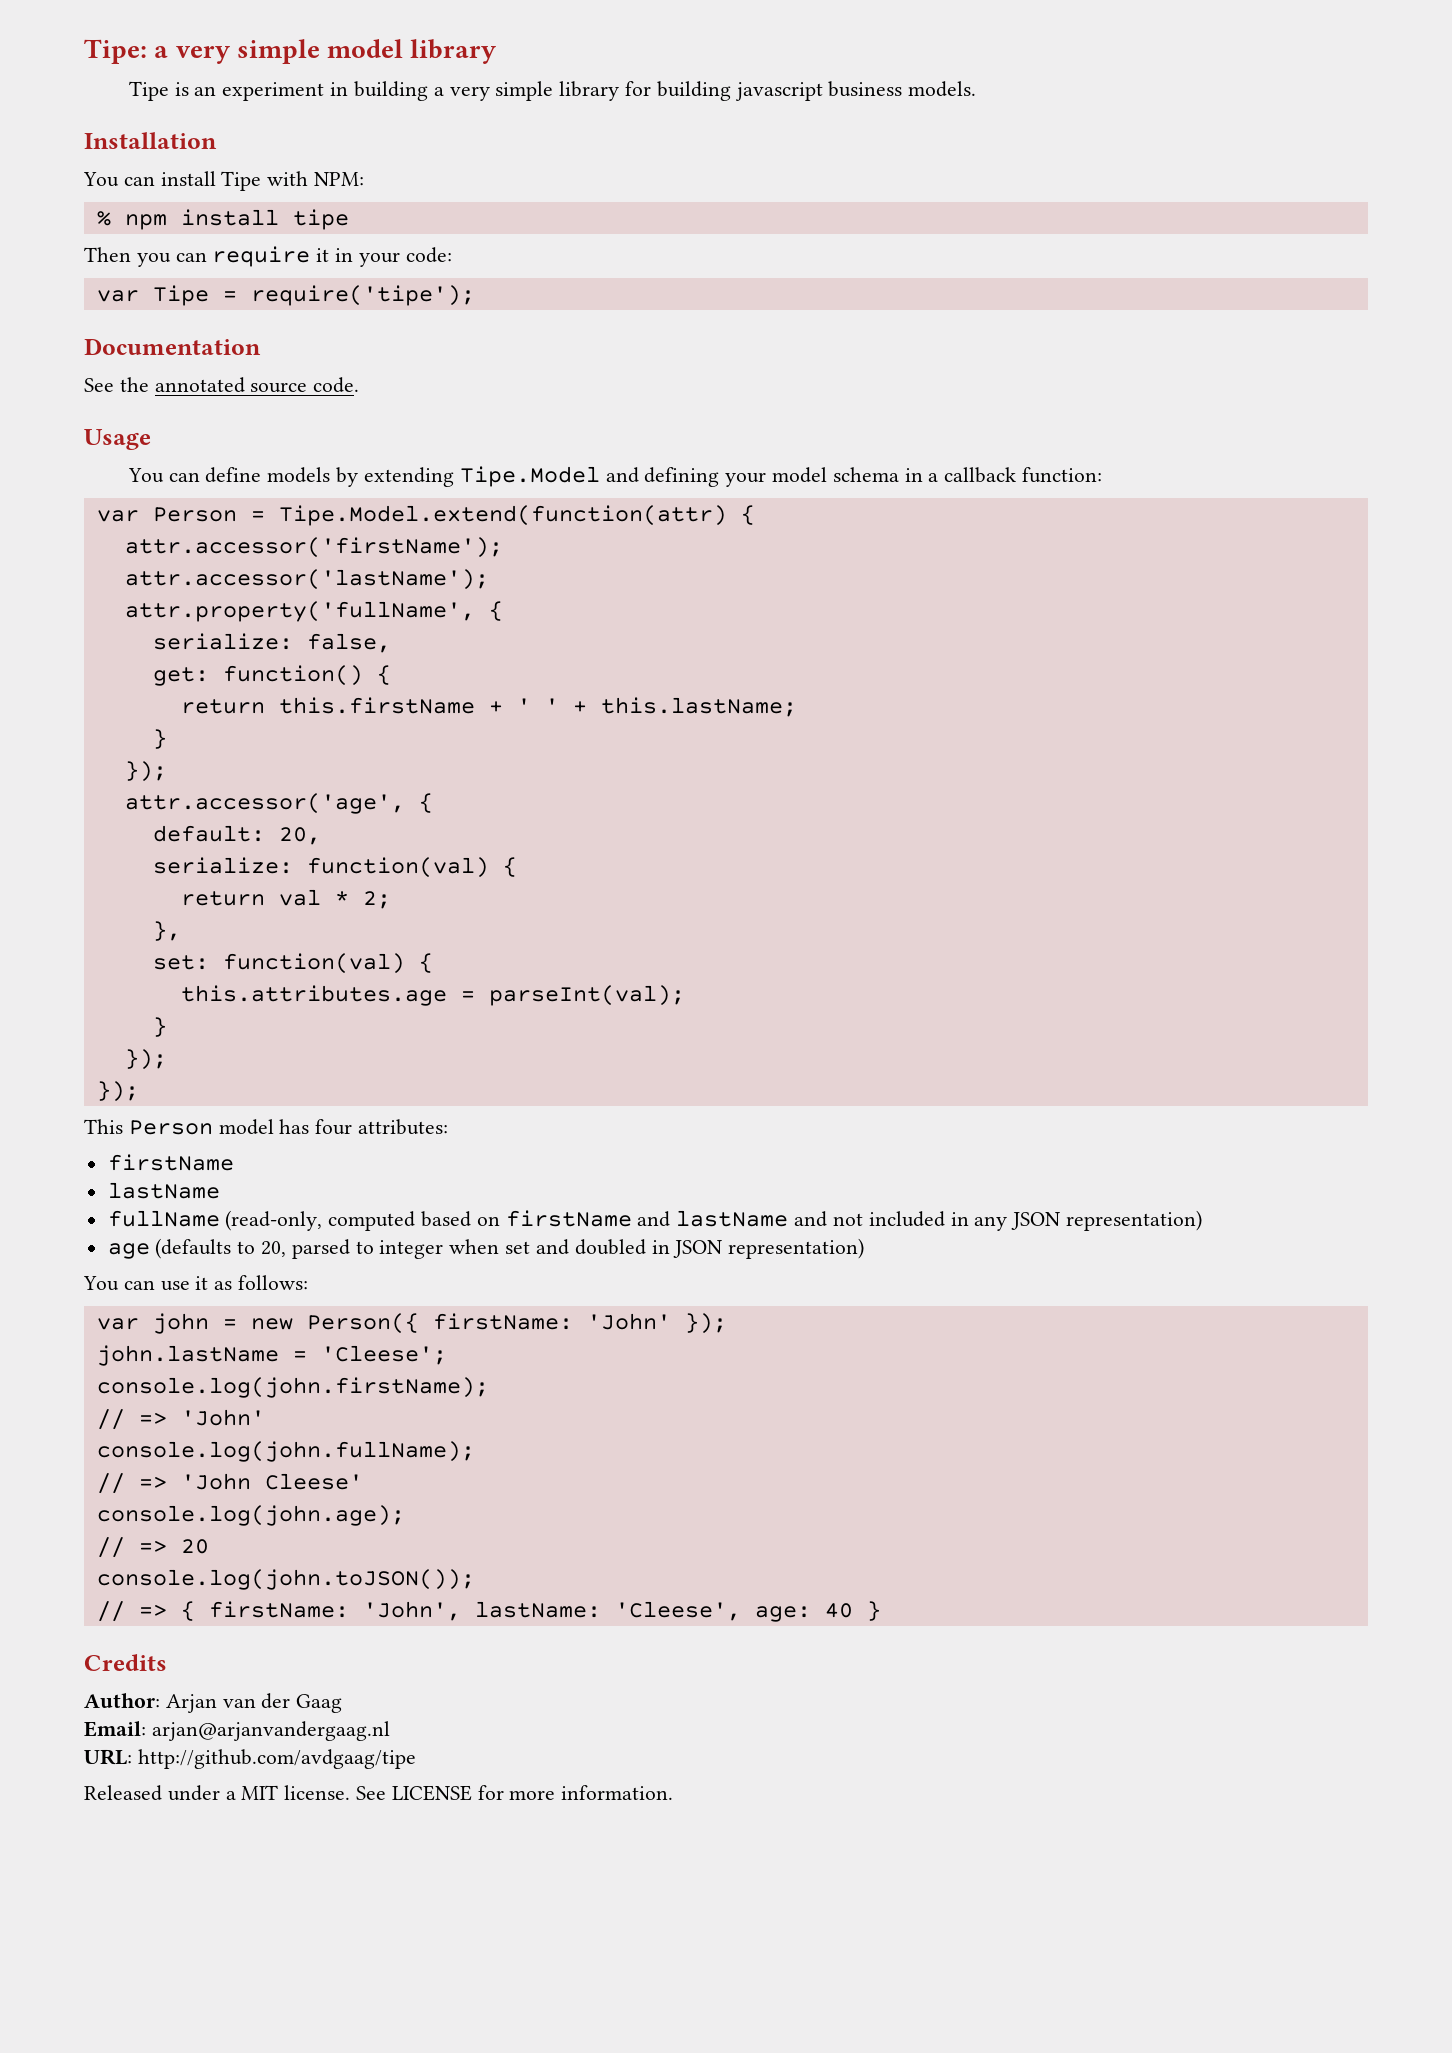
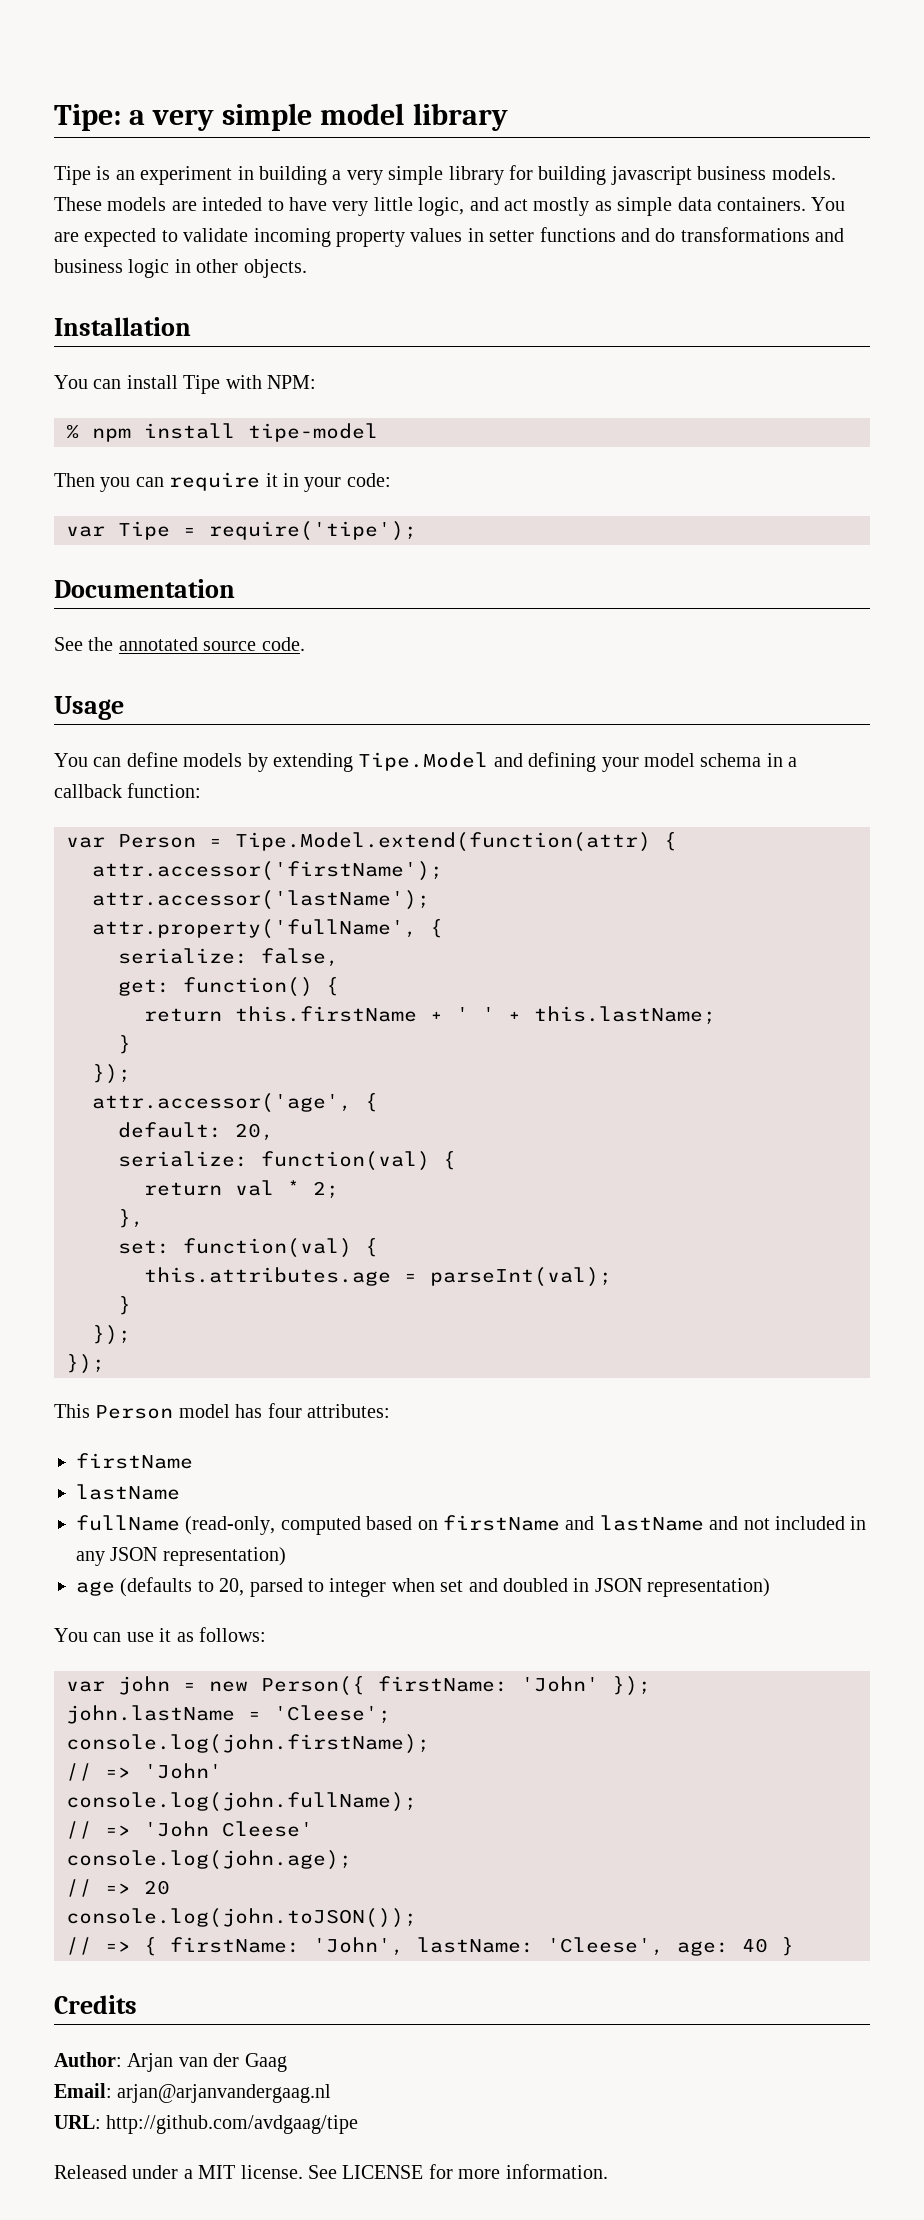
(977, 89) none -> [54,197,846,216] [54,227,845,247] [54,259,307,278] These models are inteded to have very little logic, and act mostly as simple data containers. You are expected to validate incoming property values in setter functions and do transformations and business logic in other objects.
[292,209,349,230] tipe -> [248,423,378,442] tipe-model

